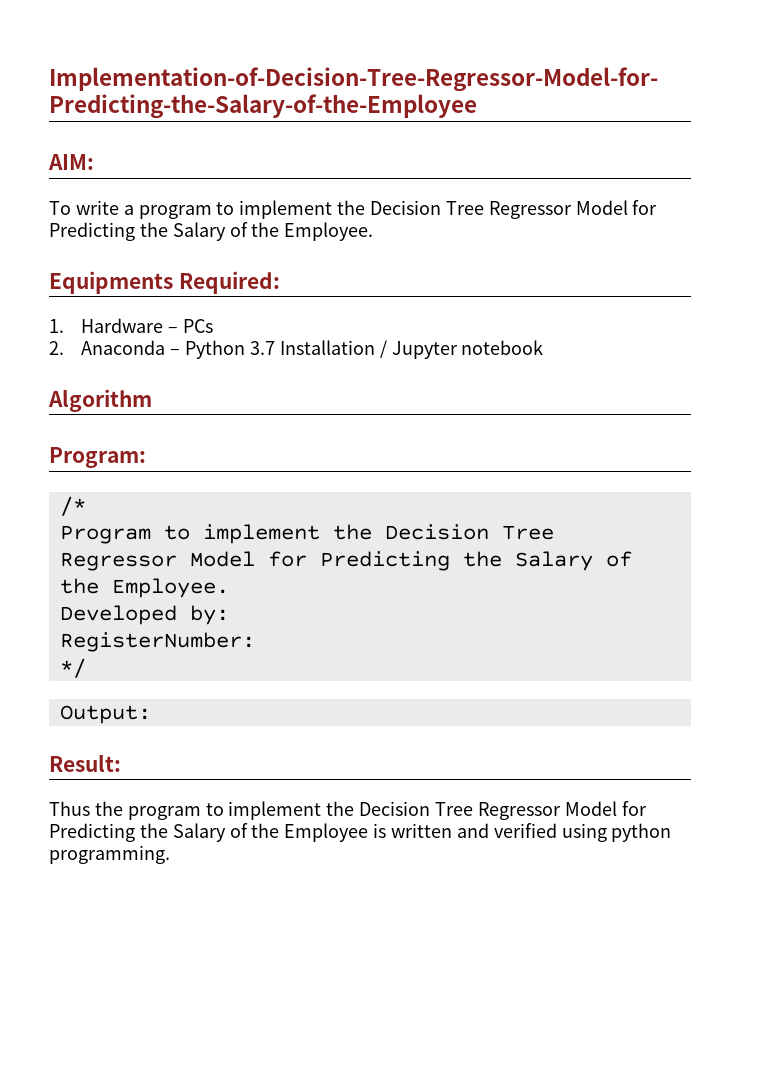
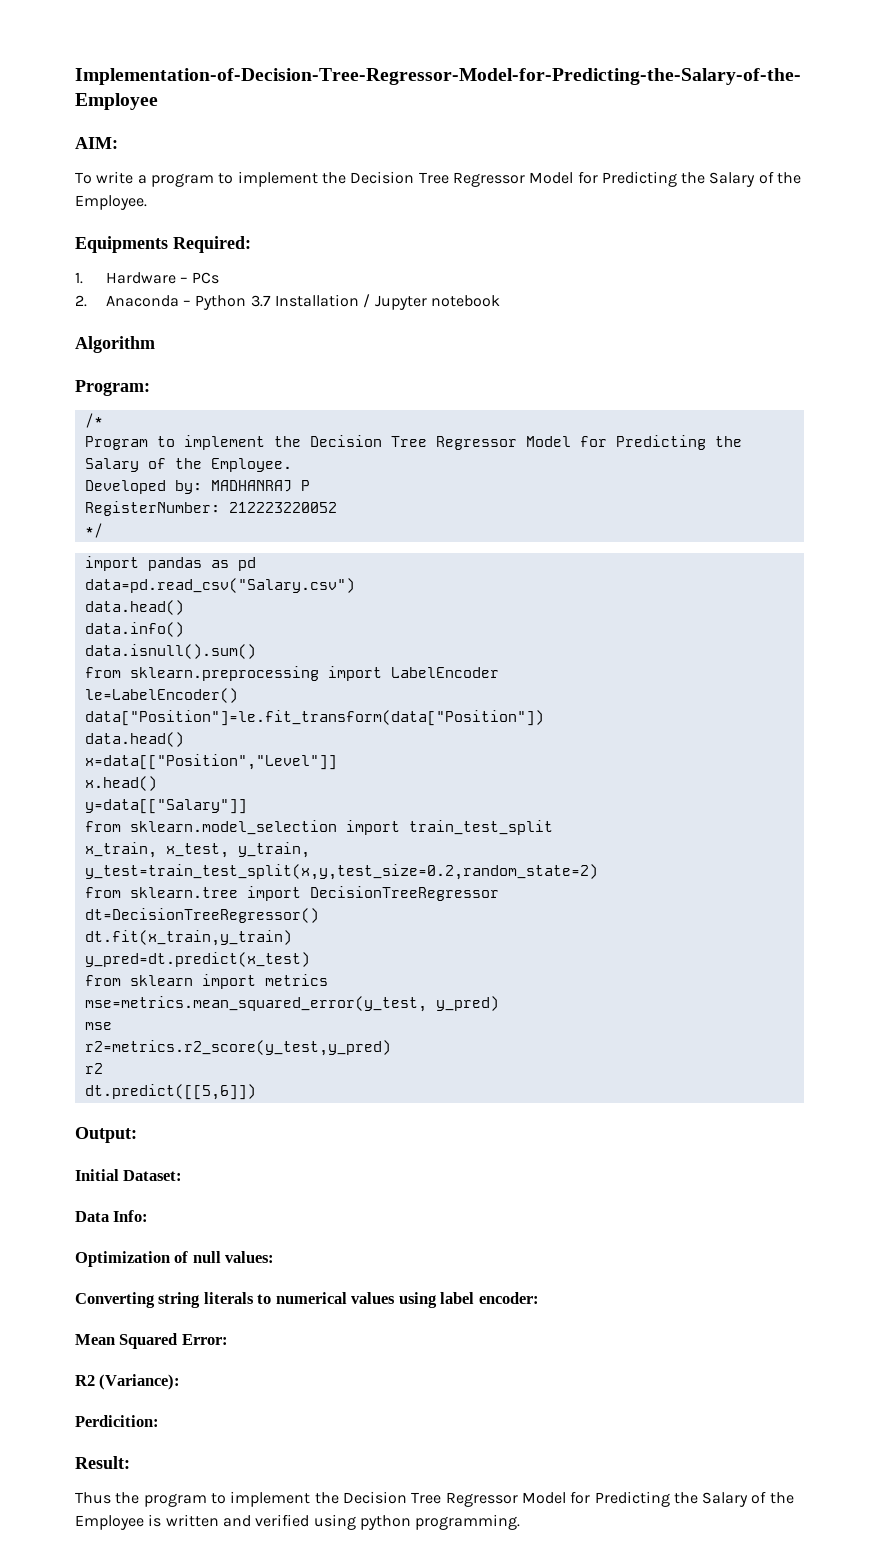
(229, 615) none -> [210,480,310,492] MADHANRAJ P
(255, 642) none -> [228,502,337,513] 212223220052
[59,705,151,724] Output: -> [84,556,256,571] [84,578,355,593] [84,600,184,615] [84,622,184,637] [84,644,256,659] [84,666,499,681] [84,688,238,703] [84,710,544,726] [84,732,184,747] [84,754,337,770] [84,776,157,791] [84,799,247,814] [84,820,553,835] [84,842,310,858] [84,864,598,880] [84,886,499,901] [84,908,319,923] [84,930,292,946] [84,952,310,967] [84,974,328,989] [84,996,499,1012] [84,1022,112,1030] [84,1040,391,1056] [84,1063,103,1074] [84,1084,256,1100] [75,1127,137,1143] [75,1169,183,1181] [75,1210,149,1222] [75,1251,275,1267] [75,1292,539,1308] [75,1333,228,1349] [75,1374,181,1390] [75,1415,159,1427] import pandas as pd // data=pd.read_csv("Salary.csv") // data.head() // data.info() // data.isnull().sum() // from sklearn.preprocessing import LabelEncoder // le=LabelEncoder() // data["Position"]=le.fit_transform(data["Position"]) // data.head() // x=data[["Position","Level"]] // x.head() // y=data[["Salary"]] // from sklearn.model_selection import train_test_split // x_train, x_test, y_train, y_test=train_test_split(x,y,test_size=0.2,random_state=2) // from sklearn.tree import DecisionTreeRegressor // dt=DecisionTreeRegressor() // dt.fit(x_train,y_train) // y_pred=dt.predict(x_test) // from sklearn import metrics // mse=metrics.mean_squared_error(y_test, y_pred) // mse // r2=metrics.r2_score(y_test,y_pred) // r2 // dt.predict([[5,6]]) // Output: // Initial Dataset: // Data Info: // Optimization of null values: // Converting string literals to numerical values using label encoder: // Mean Squared Error: // R2 (Variance): // Perdicition:

